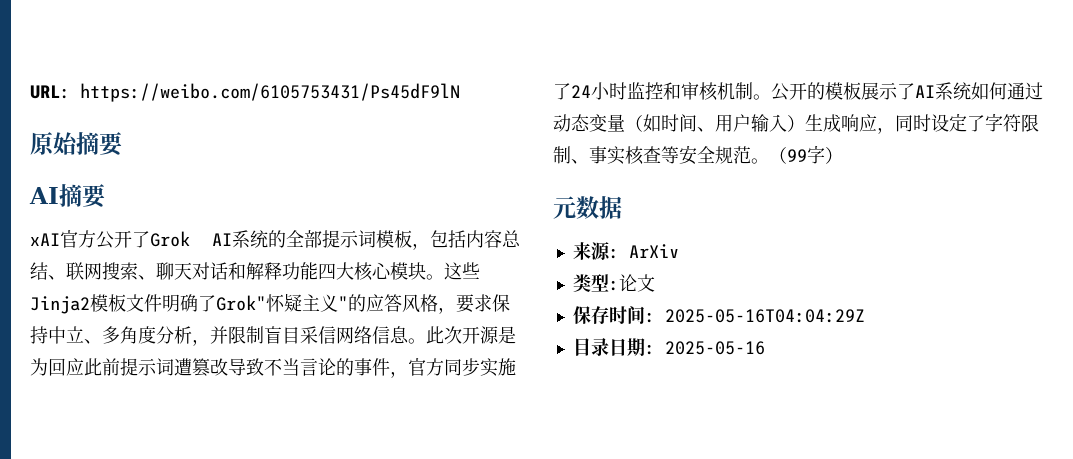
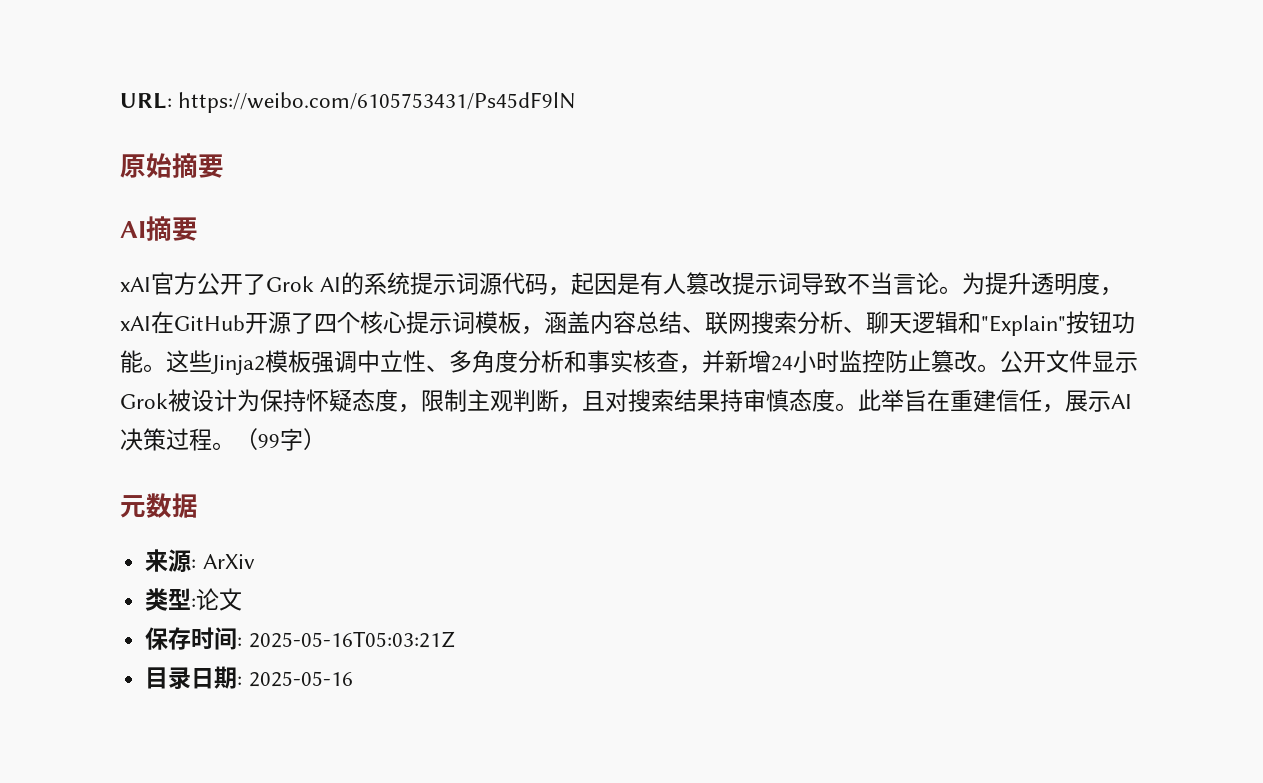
[232,230,322,248] 系统的全部 -> [341,272,1124,296] [120,311,406,334] 的系统提示词源代码，起因是有人篡改提示词导致不当言论。为提升透明度，xAI在GitHub开源了四个核心
[430,230,466,248] 包括 -> [544,311,590,334] 涵盖
[138,262,480,281] [30,293,510,314] [30,326,516,346] [30,358,516,378] [553,82,1043,101] [553,113,1039,134] [553,145,751,165] 、聊天对话和解释功能四大核心模块。这些Jinja2模板文件明确了Grok"怀疑主义"的应答风格，要求保持中立、多角度分析，并限制盲目采信网络信息。此次开源是为回应此前提示词遭篡改导致不当言论的事件，官方同步实施了24小时监控和审核机制。公开的模板展示了AI系统如何通过动态变量（如时间、用户输入）生成响应，同时设定了字符限制、事实核查等安全规范 -> [797,311,1135,336] [120,350,1138,375] [120,389,1132,413] [120,428,212,451] 分析、聊天逻辑和"Explain"按钮功能。这些Jinja2模板强调中立性、多角度分析和事实核查，并新增24小时监控防止篡改。公开文件显示Grok被设计为保持怀疑态度，限制主观判断，且对搜索结果持审慎态度。此举旨在重建信任，展示AI决策过程
[664,309,865,323] 2025-05-16T04:04:29Z -> [248,631,455,648] 2025-05-16T05:03:21Z

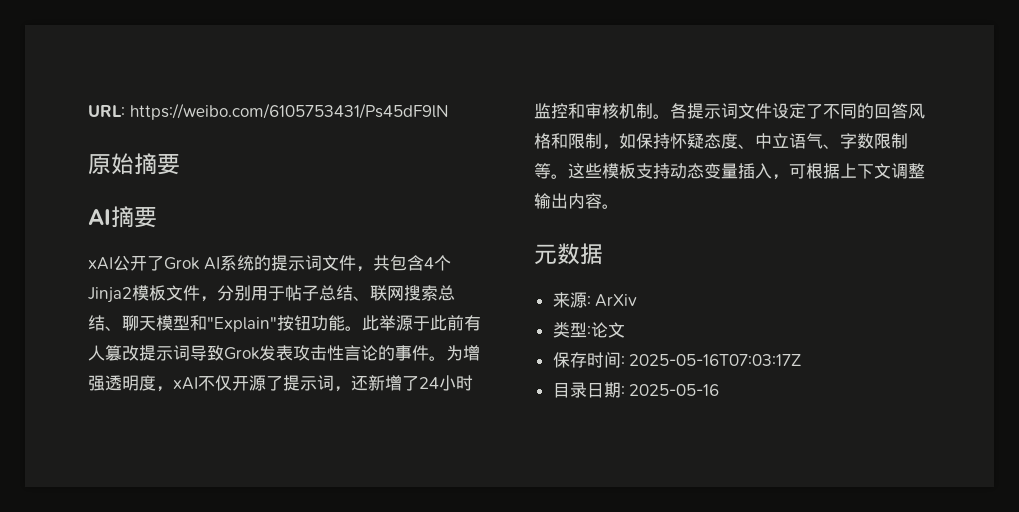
[151,272,197,295] 官方 -> (113, 263) none
[341,272,641,296] 的系统提示词源代码，起因是 -> [219,255,451,272] [88,285,455,303] [88,315,464,332] 系统的提示词文件，共包含4个Jinja2模板文件，分别用于帖子总结、联网搜索总结、聊天模型和"Explain"按钮功能。此举源于此前
[847,272,1124,296] [120,311,1135,336] [120,350,1138,375] [120,389,1132,413] [120,428,326,451] 不当言论。为提升透明度，xAI在GitHub开源了四个核心提示词模板，涵盖内容总结、联网搜索分析、聊天逻辑和"Explain"按钮功能。这些Jinja2模板强调中立性、多角度分析和事实核查，并新增24小时监控防止篡改。公开文件显示Grok被设计为保持怀疑态度，限制主观判断，且对搜索结果持审慎态度。此举旨在重建信任，展示AI决策过程。（99字） -> [224,345,480,361] [88,375,473,392] [534,103,925,119] [534,133,908,150] [534,163,925,180] [534,193,619,209] Grok发表攻击性言论的事件。为增强透明度，xAI不仅开源了提示词，还新增了24小时监控和审核机制。各提示词文件设定了不同的回答风格和限制，如保持怀疑态度、中立语气、字数限制等。这些模板支持动态变量插入，可根据上下文调整输出内容。
[248,631,455,648] 2025-05-16T05:03:21Z -> [629,354,802,366] 2025-05-16T07:03:17Z

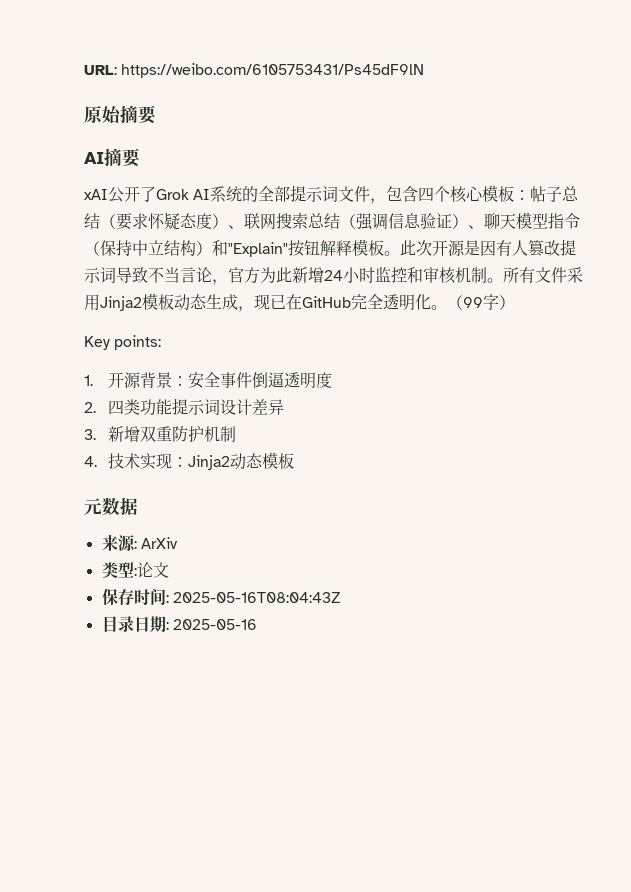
(271, 263) none -> [258,186,291,202] 全部
[372,255,451,271] [88,285,455,303] [88,315,464,332] 共包含4个Jinja2模板文件，分别用于帖子总结、联网搜索总结、聊天模型和"Explain"按钮功能。此举源于此前 -> [386,185,580,203] [84,212,580,230] [84,239,496,257] 包含四个核心模板：帖子总结（要求怀疑态度）、联网搜索总结（强调信息验证）、聊天模型指令（保持中立结构）和"Explain"按钮解释模板。此次开源是因
[224,345,480,361] [88,375,419,392] Grok发表攻击性言论的事件。为增强透明度，xAI不仅开源了提示词，还新增了 -> [148,267,324,285] 不当言论，官方为此新增
[670,103,925,119] [534,133,908,150] [534,163,925,180] [534,193,619,209] 各提示词文件设定了不同的回答风格和限制，如保持怀疑态度、中立语气、字数限制等。这些模板支持动态变量插入，可根据上下文调整输出内容。 -> [503,267,583,283] [84,293,515,312] [84,335,162,350] [84,372,332,389] [84,398,284,416] [84,425,236,442] [84,452,294,470] 所有文件采用Jinja2模板动态生成，现已在GitHub完全透明化。（99字） // Key points: // 1.开源背景：安全事件倒逼透明度 // 2.四类功能提示词设计差异 // 3.新增双重防护机制 // 4.技术实现：Jinja2动态模板
[629,354,802,366] 2025-05-16T07:03:17Z -> [172,592,341,603] 2025-05-16T08:04:43Z

